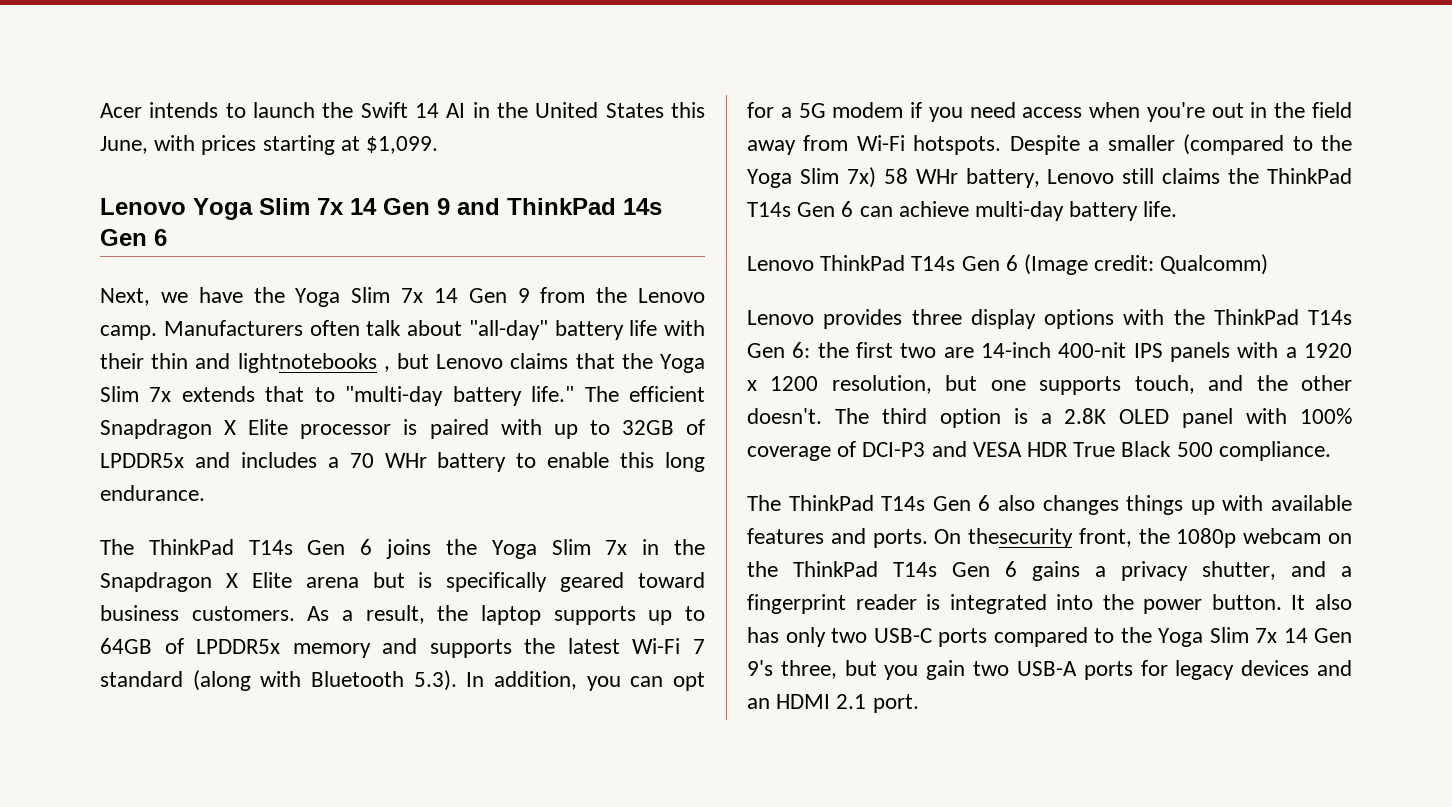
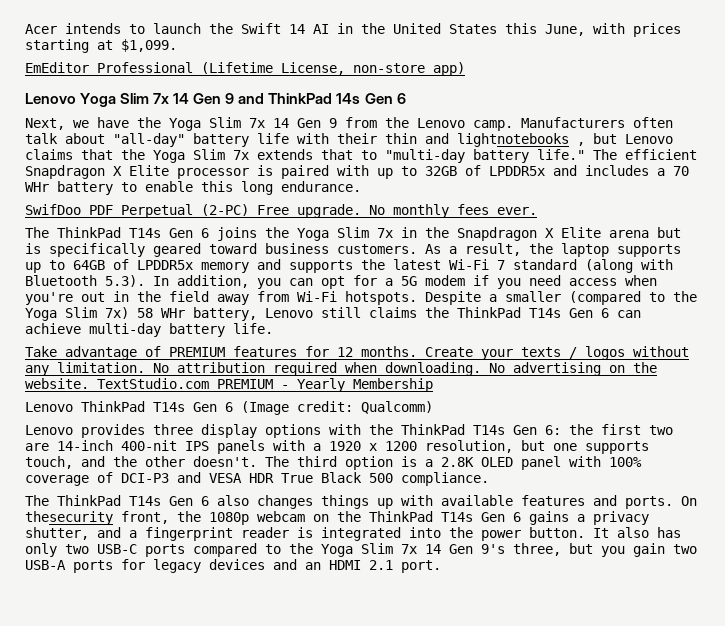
(439, 145) none -> [25,62,465,76] // EmEditor Professional (Lifetime License, non-store app)
(205, 493) none -> [25,204,537,218] // SwifDoo PDF Perpetual (2-PC) Free upgrade. No monthly fees ever.
(1178, 209) none -> [25,346,689,360] [25,362,657,376] [25,378,433,392] // Take advantage of PREMIUM features for 12 months. Create your texts / logos without any limitation. No attribution required when downloading. No advertising on the website. TextStudio.com PREMIUM - Yearly Membership

